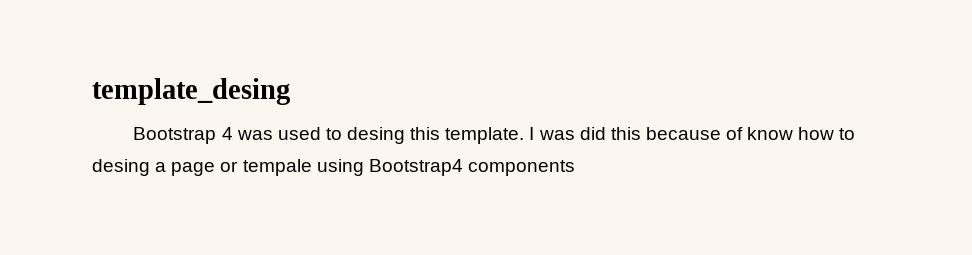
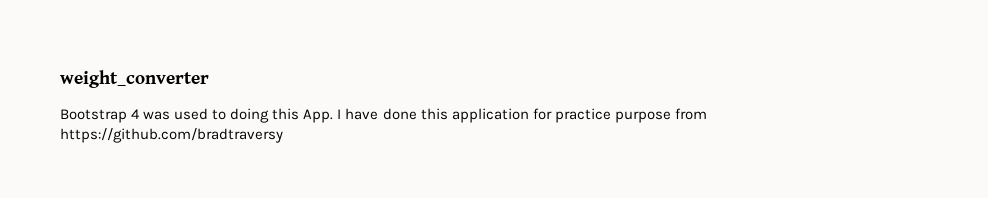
[92,78,290,105] template_desing -> [60,70,209,88] weight_converter
[347,127,856,144] [92,159,575,176] desing this template. I was did this because of know how to desing a page or tempale using Bootstrap4 components -> [230,108,707,123] [60,128,283,143] doing this App. I have done this application for practice purpose from https://github.com/bradtraversy

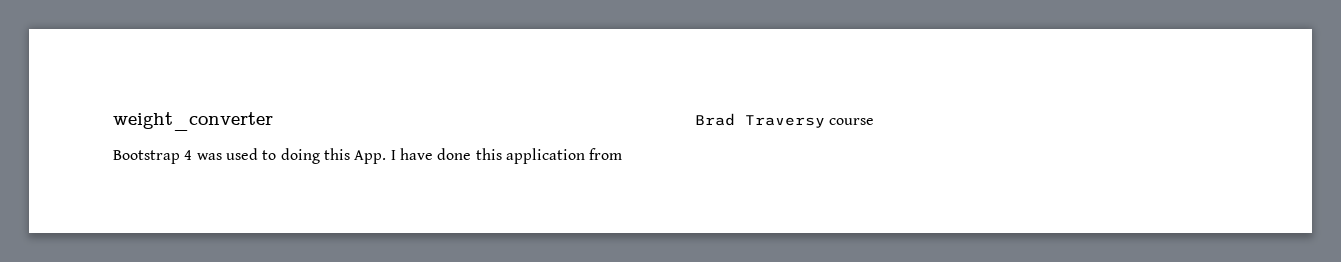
[532,108,707,123] [60,128,283,143] for practice purpose from https://github.com/bradtraversy -> [589,148,623,160] [695,113,875,128] from Brad Traversy course

